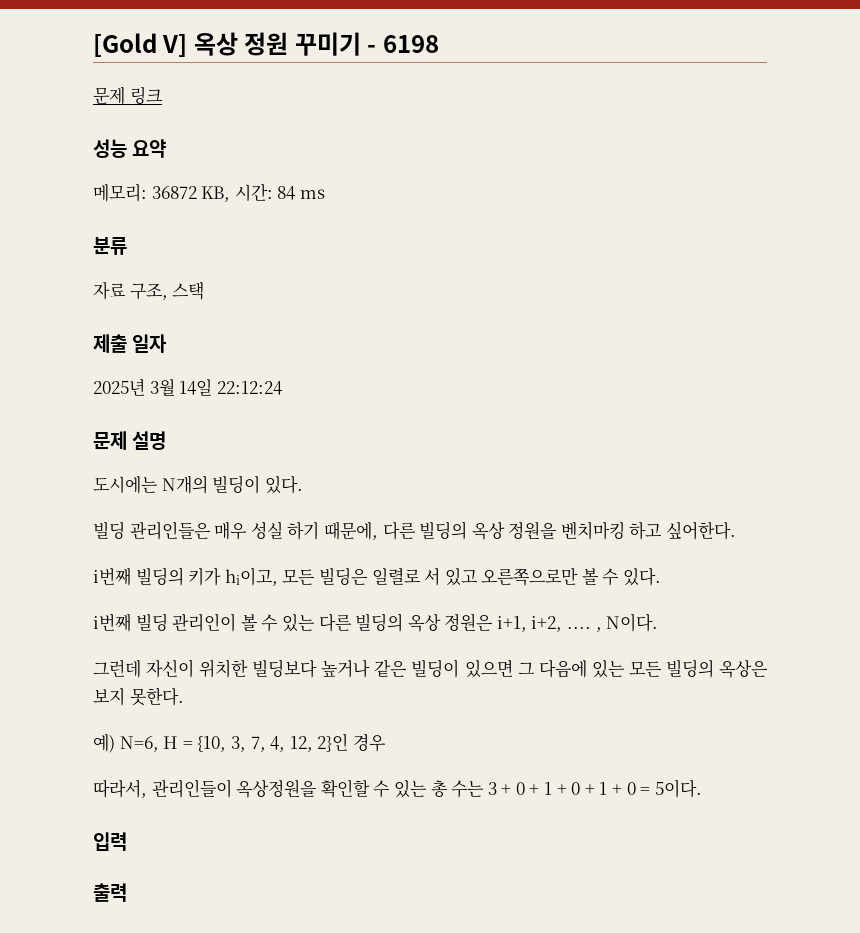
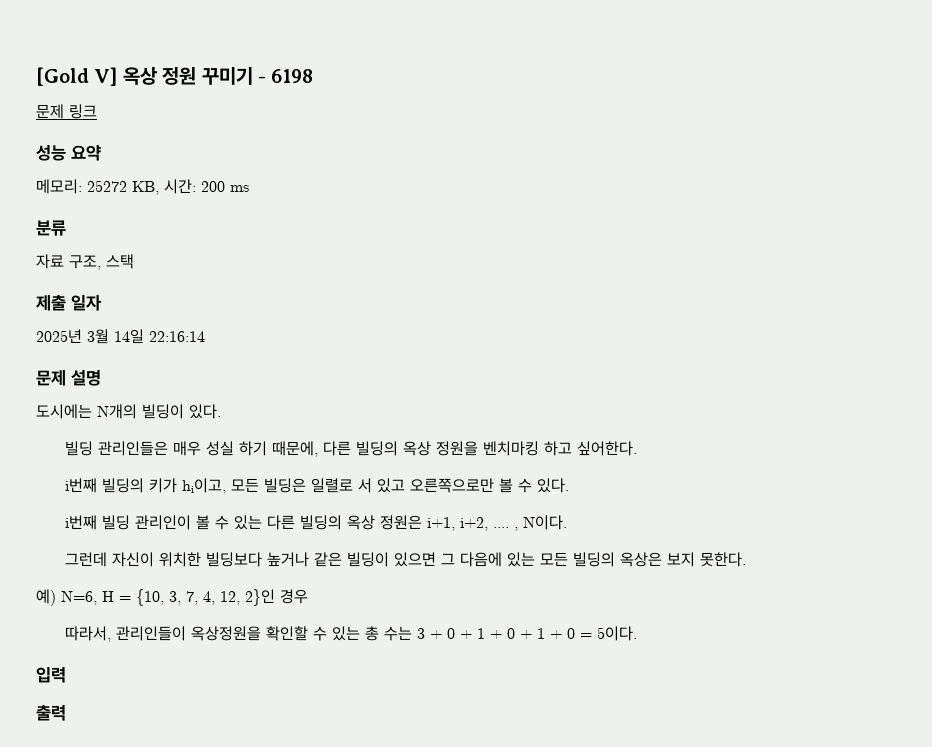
[151,186,197,199] 36872 -> [87,180,127,192] 25272
[277,186,297,200] 84 -> [201,181,225,192] 200
[216,381,283,395] 22:12:24 -> [149,331,205,342] 22:16:14

